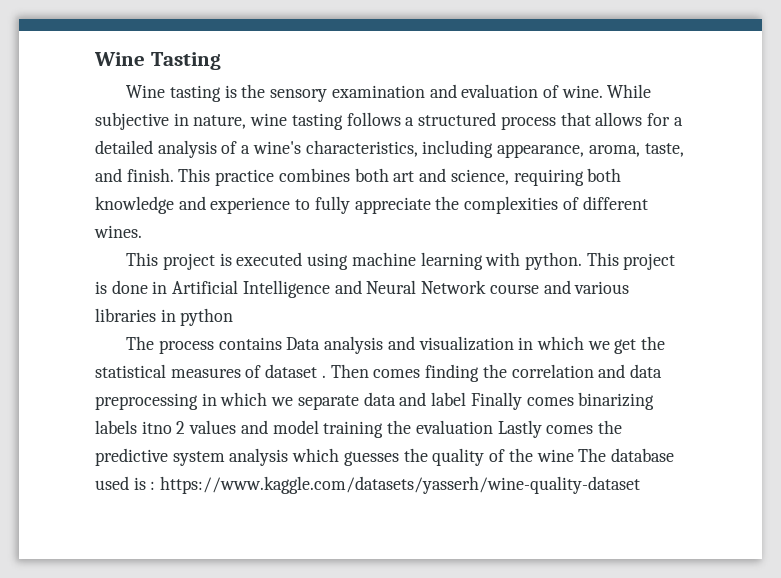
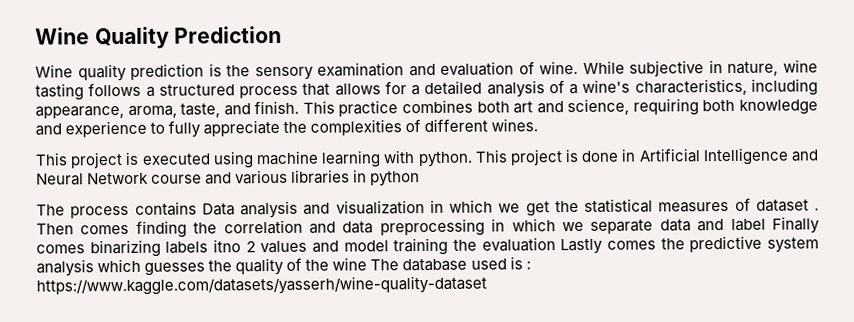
[94,52,221,70] [126,85,221,102] Wine Tasting // Wine tasting -> [35,25,283,50] [35,63,205,82] Wine Quality Prediction // Wine quality prediction

